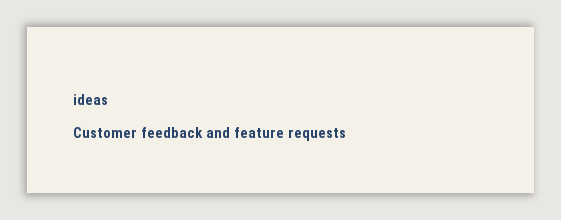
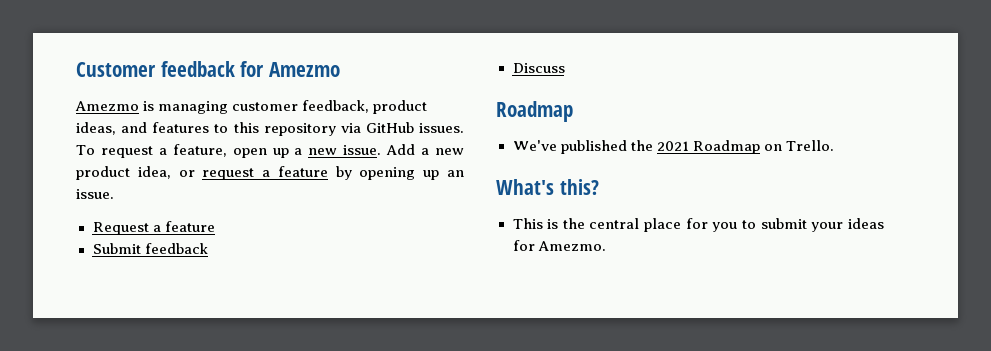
[73,94,108,105] ideas // -> (76, 69) none
[205,127,346,141] and feature requests -> [240,61,340,77] [75,100,428,114] [76,122,464,136] [76,144,465,158] [76,166,464,180] [76,189,114,199] [92,221,215,235] [92,243,208,254] [512,63,565,73] [496,101,573,122] [512,140,834,154] [496,179,599,195] [512,218,884,232] [512,240,606,251] for Amezmo // Amezmo is managing customer feedback, product ideas, and features to this repository via GitHub issues. To request a feature, open up a new issue. Add a new product idea, or request a feature by opening up an issue. // Request a feature // Submit feedback // Discuss // Roadmap // We've published the 2021 Roadmap on Trello. // What's this? // This is the central place for you to submit your ideas for Amezmo.

